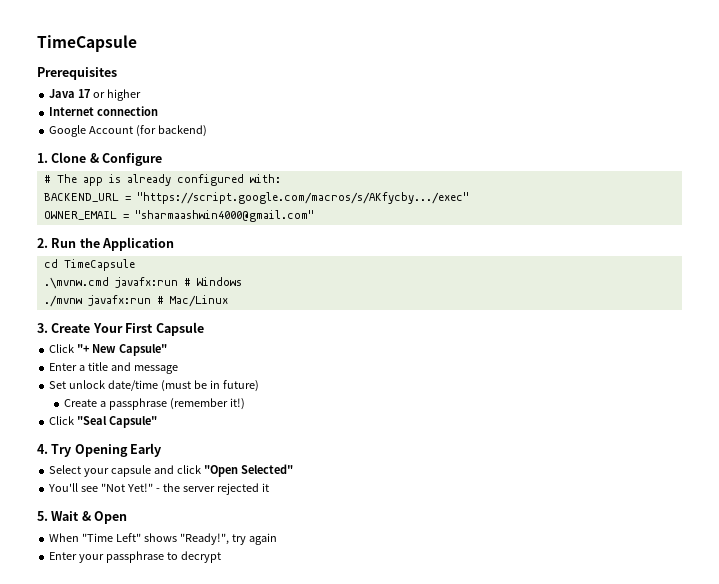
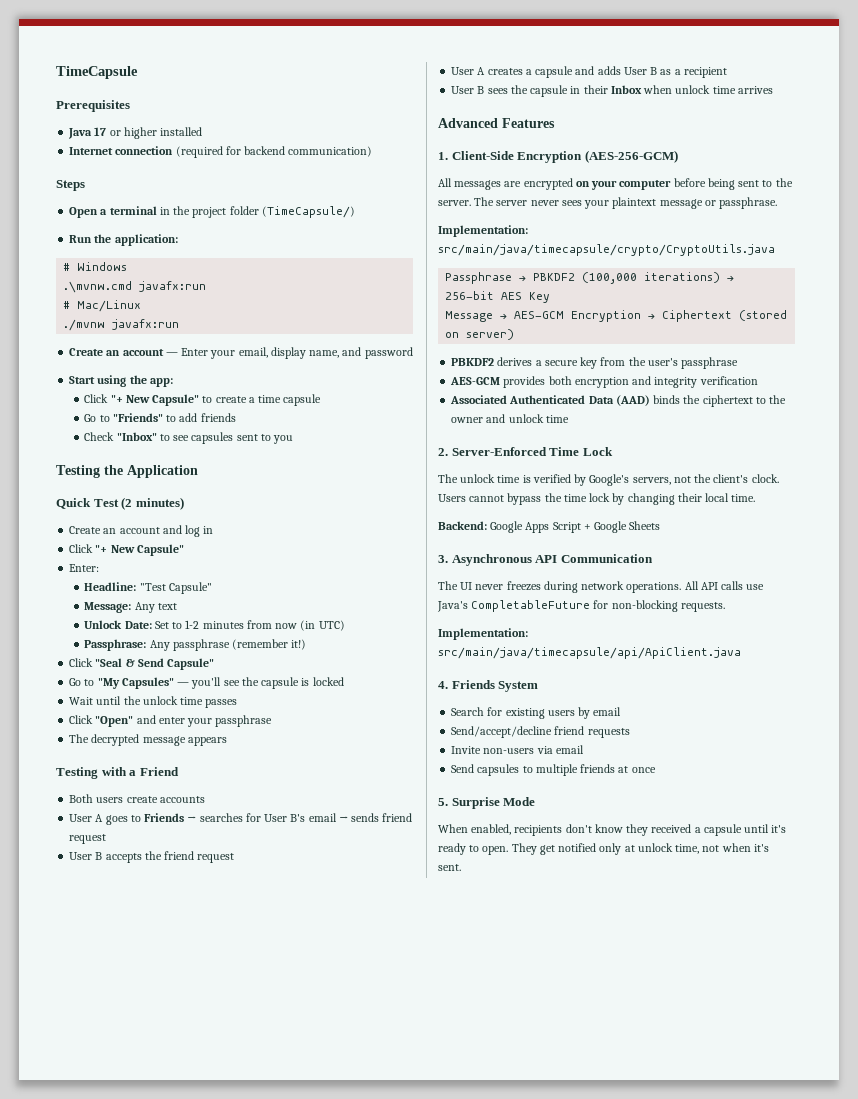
(142, 95) none -> [160,127,203,136] installed
[49,125,208,137] [37,152,163,166] [43,174,281,186] [43,192,469,204] [43,210,314,222] [37,237,175,251] [43,259,135,271] [43,277,242,289] [43,295,228,307] [37,322,204,336] [49,344,168,356] [49,362,178,374] [49,380,259,392] [63,399,106,407] // Google Account (for backend) // 1. Clone & Configure // # The app is already configured with: // BACKEND_URL = "https://script.google.com/macros/s/AKfycby.../exec" // OWNER_EMAIL = "sharmaashwin4000@gmail.com" // 2. Run the Application // cd TimeCapsule // .\mvnw.cmd javafx:run # Windows // ./mvnw javafx:run # Mac/Linux // 3. Create Your First Capsule // Click "+ New Capsule" // Enter a title and message // Set unlock date/time (must be in future) // Create a -> [175,146,373,158] [56,180,85,191] [69,206,355,218] [69,234,178,246] [63,262,128,271] [63,281,207,293] [63,300,142,312] [63,319,180,331] [69,347,413,359] [69,375,173,387] [84,394,322,406] [84,413,236,422] [84,432,294,444] [56,465,198,478] [56,497,184,510] [69,525,214,537] [69,544,184,556] [69,564,100,572] [84,582,212,594] [84,602,177,613] [84,620,345,631] [84,639,170,651] (required for backend communication) // Steps // Open a terminal in the project folder (TimeCapsule/) // Run the application: // # Windows // .\mvnw.cmd javafx:run // # Mac/Linux // ./mvnw javafx:run // Create an account — Enter your email, display name, and password // Start using the app: // Click "+ New Capsule" to create a time capsule // Go to "Friends" to add friends // Check "Inbox" to see capsules sent to you // Testing the Application // Quick Test (2 minutes) // Create an account and log in // Click "+ New Capsule" // Enter: // Headline: "Test Capsule" // Message: Any text // Unlock Date: Set to 1-2 minutes from now (in UTC) // Passphrase: Any
[109,416,158,428] [37,443,162,457] [49,464,293,477] [48,483,269,495] [37,511,128,524] [49,533,277,545] [49,551,221,563] Capsule" // 4. Try Opening Early // Select your capsule and click "Open Selected" // You'll see "Not Yet!" - the server rejected it // 5. Wait & Open // When "Time Left" shows "Ready!", try again // Enter your passphrase to decrypt -> [125,658,215,670] [69,677,344,689] [69,696,238,708] [69,715,273,727] [69,734,227,746] [56,767,179,779] [69,794,205,803] [69,813,413,825] [69,834,107,844] [69,851,235,863] [451,66,727,78] [451,85,773,97] [438,118,555,128] [438,150,678,163] [438,178,793,190] [438,197,778,209] [438,225,528,237] [438,244,775,256] [445,272,735,284] [445,291,551,303] [445,310,788,322] [445,329,515,340] [451,357,739,369] [450,376,758,388] [450,395,787,407] [451,414,569,423] [438,447,613,456] [438,474,779,486] [438,493,756,505] [438,521,661,533] [438,554,653,566] [438,581,765,593] [437,600,725,612] [438,628,528,640] [438,647,741,659] [438,680,539,692] [451,707,622,719] [451,726,630,738] [451,745,584,754] [451,764,656,776] [438,797,536,809] [438,824,787,836] [438,843,769,855] [438,864,461,871] & Send Capsule" // Go to "My Capsules" — you'll see the capsule is locked // Wait until the unlock time passes // Click "Open" and enter your passphrase // The decrypted message appears // Testing with a Friend // Both users create accounts // User A goes to Friends → searches for User B's email → sends friend request // User B accepts the friend request // User A creates a capsule and adds User B as a recipient // User B sees the capsule in their Inbox when unlock time arrives // Advanced Features // 1. Client-Side Encryption (AES-256-GCM) // All messages are encrypted on your computer before being sent to the server. The server never sees your plaintext message or passphrase. // Implementation: src/main/java/timecapsule/crypto/CryptoUtils.java // Passphrase → PBKDF2 (100,000 iterations) → 256-bit AES Key // Message → AES-GCM Encryption → Ciphertext (stored on server) // PBKDF2 derives a secure key from the user's passphrase // AES-GCM provides both encryption and integrity verification // Associated Authenticated Data (AAD) binds the ciphertext to the owner and unlock time // 2. Server-Enforced Time Lock // The unlock time is verified by Google's servers, not the client's clock. Users cannot bypass the time lock by changing their local time. // Backend: Google Apps Script + Google Sheets // 3. Asynchronous API Communication // The UI never freezes during network operations. All API calls use Java's CompletableFuture for non-blocking requests. // Implementation: src/main/java/timecapsule/api/ApiClient.java // 4. Friends System // Search for existing users by email // Send/accept/decline friend requests // Invite non-users via email // Send capsules to multiple friends at once // 5. Surprise Mode // When enabled, recipients don't know they received a capsule until it's ready to open. They get notified only at unlock time, not when it's sent.

